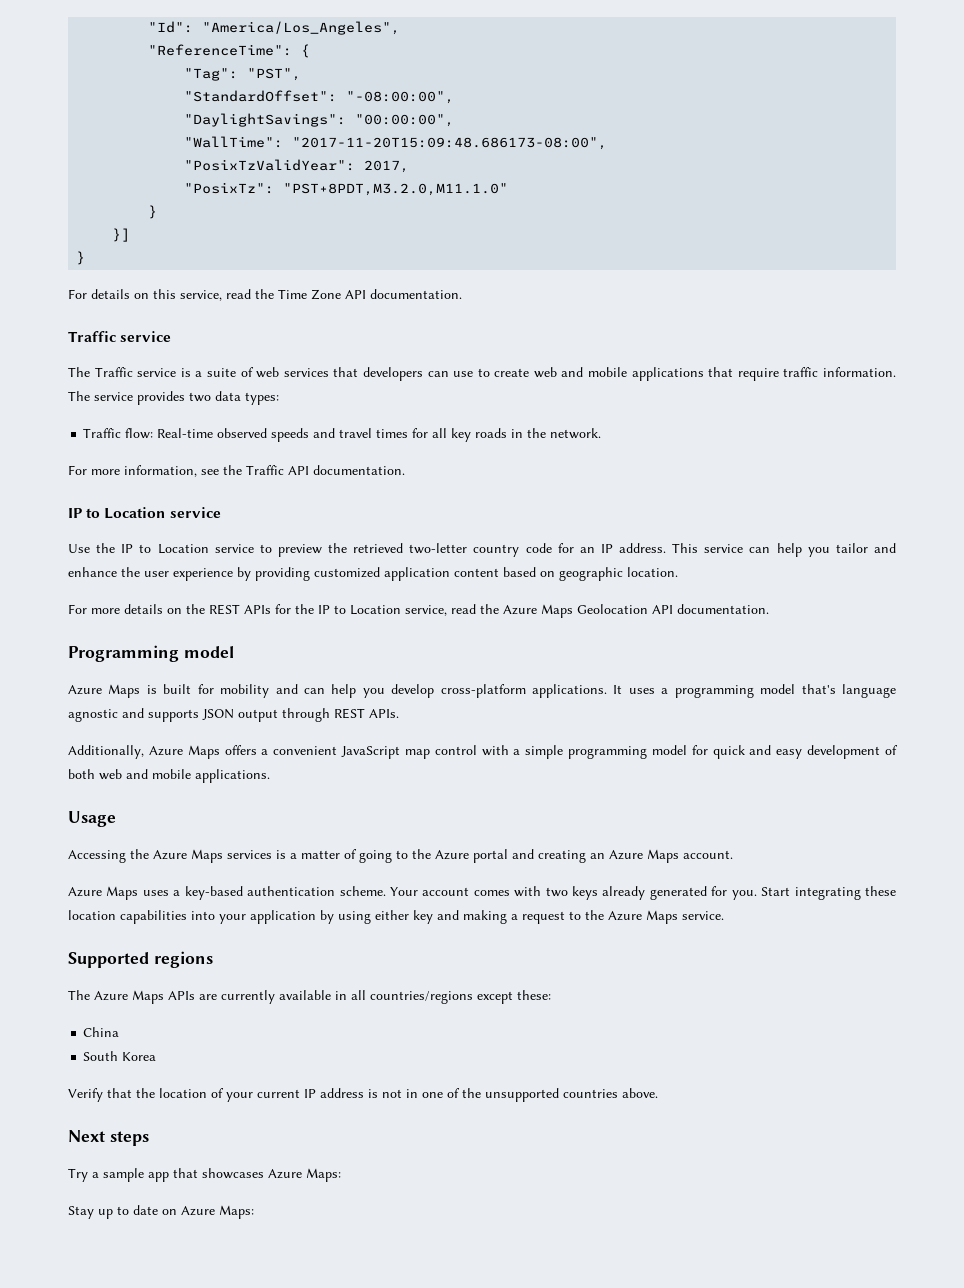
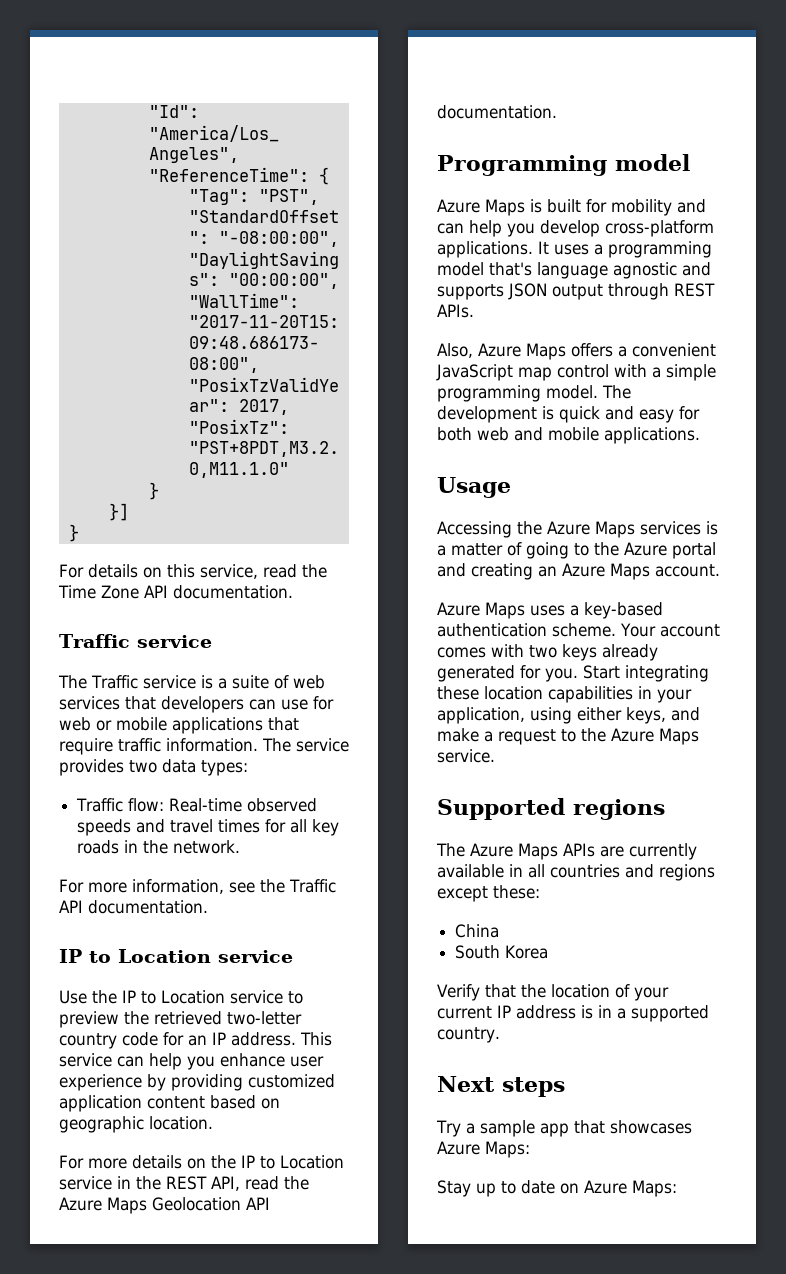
[477,367,584,378] to create web and -> [313,696,334,710] [59,717,112,731] for web or
[835,543,897,553] [68,567,140,577] tailor and enhance the -> [220,1053,285,1067] enhance
[209,604,447,616] REST APIs for the IP to Location service, -> [241,1155,344,1169] [59,1176,240,1191] IP to Location service in the REST API,
[68,745,144,759] Additionally, -> [437,343,473,358] Also,
[651,745,708,755] model for -> [546,385,631,399] [437,406,554,423] model. The development is
[807,745,899,759] development of -> [679,406,700,420] for
[191,910,507,924] into your application by using either key and making -> [638,686,692,703] [437,707,700,724] [437,728,479,742] in your application, using either keys, and make
[370,991,473,1004] countries/regions -> [550,864,715,881] countries and regions
[382,1088,658,1102] not in one of the unsupported countries above. -> [598,1005,709,1022] [437,1027,500,1043] in a supported country.

